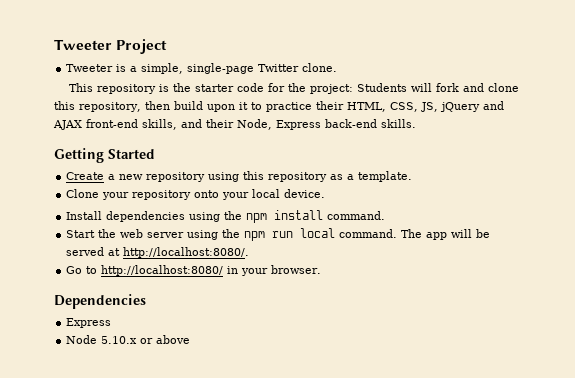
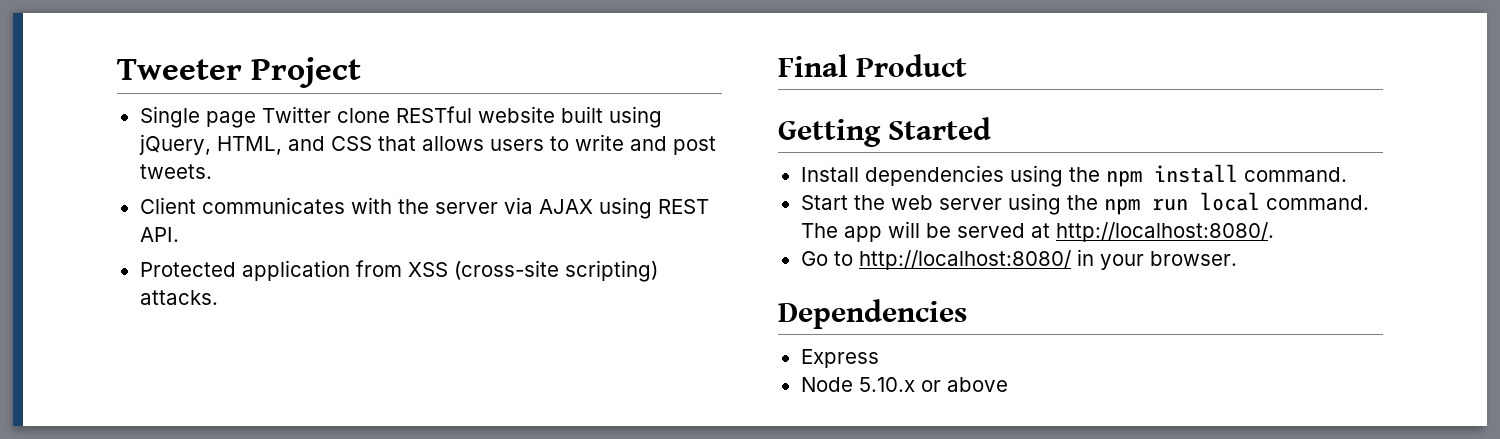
[66,63,338,74] [69,83,520,94] [54,101,504,112] [53,119,416,130] [54,148,155,163] [66,171,413,182] [66,189,326,200] Tweeter is a simple, single-page Twitter clone. // This repository is the starter code for the project: Students will fork and clone this repository, then build upon it to practice their HTML, CSS, JS, jQuery and AJAX front-end skills, and their Node, Express back-end skills. // Getting Started // Create a new repository using this repository as a template. // Clone your repository onto your local device. -> [139,106,662,128] [138,134,716,155] [139,164,212,179] [139,197,709,219] [139,227,179,242] [139,260,658,282] [139,290,218,305] [778,54,968,77] [778,117,992,147] Single page Twitter clone RESTful website built using jQuery, HTML, and CSS that allows users to write and post tweets. // Client communicates with the server via AJAX using REST API. // Protected application from XSS (cross-site scripting) attacks. // Final Product // Getting Started

